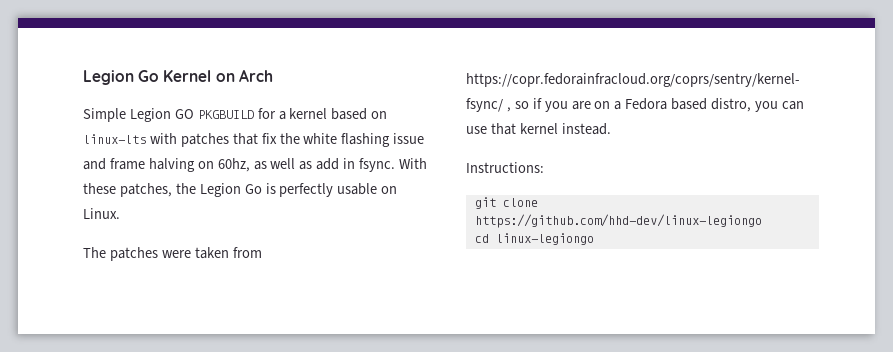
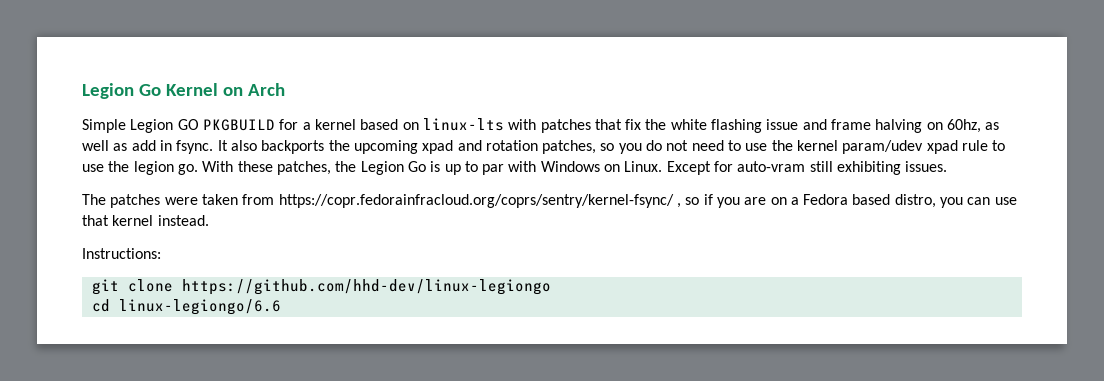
(396, 165) none -> [217,140,1006,154] [82,161,198,175] It also backports the upcoming xpad and rotation patches, so you do not need to use the kernel param/udev xpad rule to use the legion go.
[279,183,398,197] [83,208,120,219] perfectly usable on Linux. -> [444,161,948,175] up to par with Windows on Linux. Except for auto-vram still exhibiting issues.
[495,233,594,245] linux-legiongo -> [118,299,281,315] linux-legiongo/6.6

